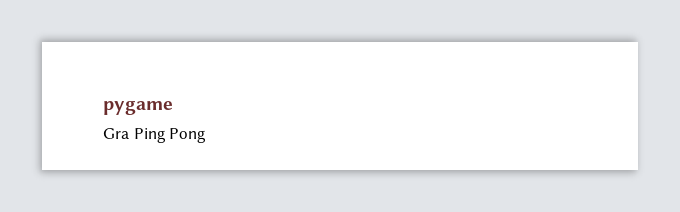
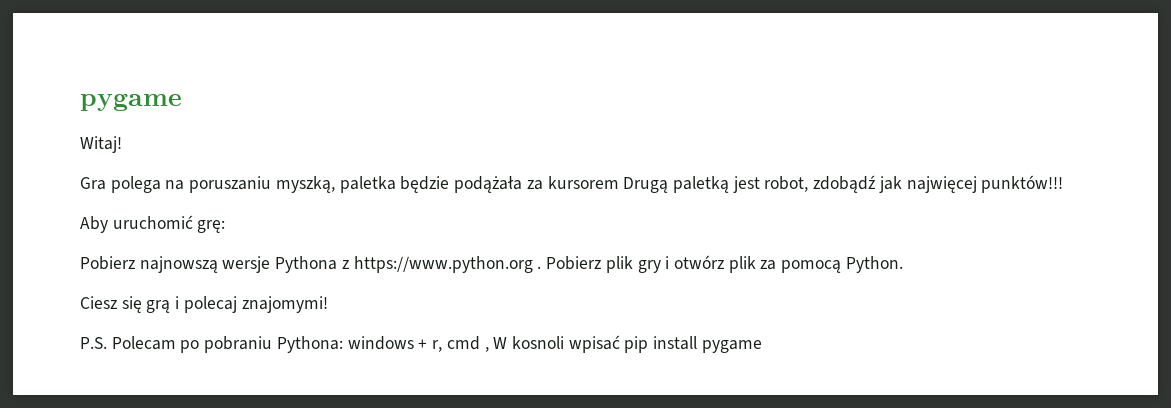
[103,101,173,115] pygame -> [80,93,182,111] [80,136,122,153] pygame // Witaj!
[133,128,207,143] Ping Pong -> [110,175,1064,193] [80,215,226,233] [80,255,903,273] [80,296,328,313] [80,335,762,353] polega na poruszaniu myszką, paletka będzie podążała za kursorem Drugą paletką jest robot, zdobądź jak najwięcej punktów!!! // Aby uruchomić grę: // Pobierz najnowszą wersje Pythona z https://www.python.org . Pobierz plik gry i otwórz plik za pomocą Python. // Ciesz się grą i polecaj znajomymi! // P.S. Polecam po pobraniu Pythona: windows + r, cmd , W kosnoli wpisać pip install pygame

